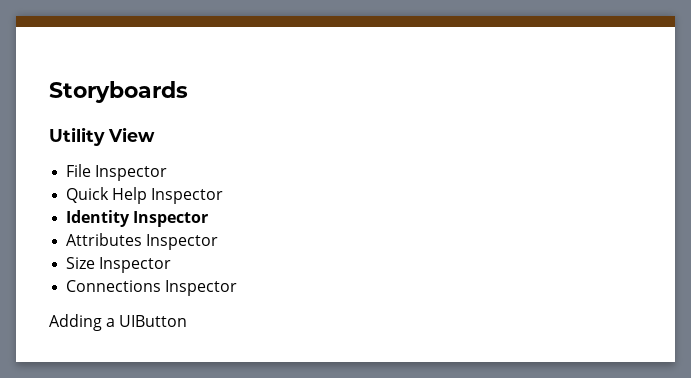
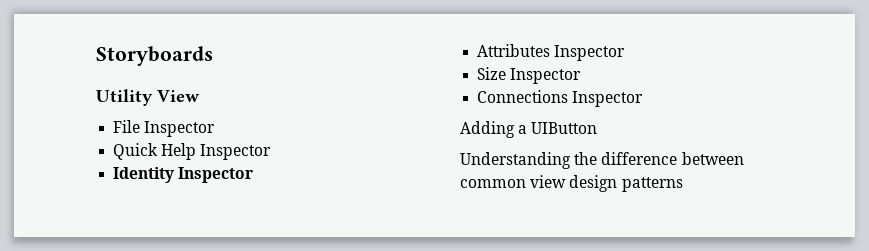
(188, 321) none -> [460,152,744,169] [460,175,683,192] // Understanding the difference between common view design patterns

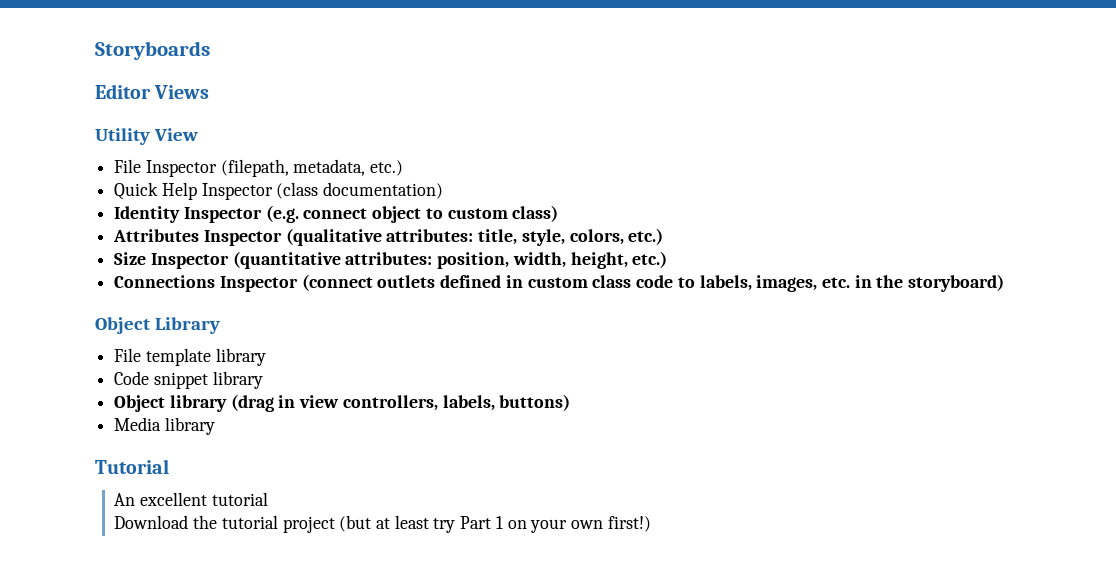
(213, 56) none -> [95,84,210,99] // Editor Views
(216, 129) none -> [220,159,404,177] (filepath, metadata, etc.)
(272, 152) none -> [276,182,444,199] (class documentation)
[477,44,626,61] [477,67,582,84] [477,90,644,107] [460,121,598,138] [460,152,744,169] [460,175,683,192] // Attributes Inspector // Size Inspector // Connections Inspector // Adding a UIButton // Understanding the difference between common view design patterns -> [265,205,559,223] [113,228,664,246] [114,251,668,269] [114,274,1005,292] [95,317,220,334] [114,348,266,366] [114,371,263,389] [114,394,571,412] [114,417,215,435] [95,459,169,474] [114,492,268,506] [114,515,651,533] (e.g. connect object to custom class) // Attributes Inspector (qualitative attributes: title, style, colors, etc.) // Size Inspector (quantitative attributes: position, width, height, etc.) // Connections Inspector (connect outlets defined in custom class code to labels, images, etc. in the storyboard) // Object Library // File template library // Code snippet library // Object library (drag in view controllers, labels, buttons) // Media library // Tutorial // An excellent tutorial // Download the tutorial project (but at least try Part 1 on your own first!)

